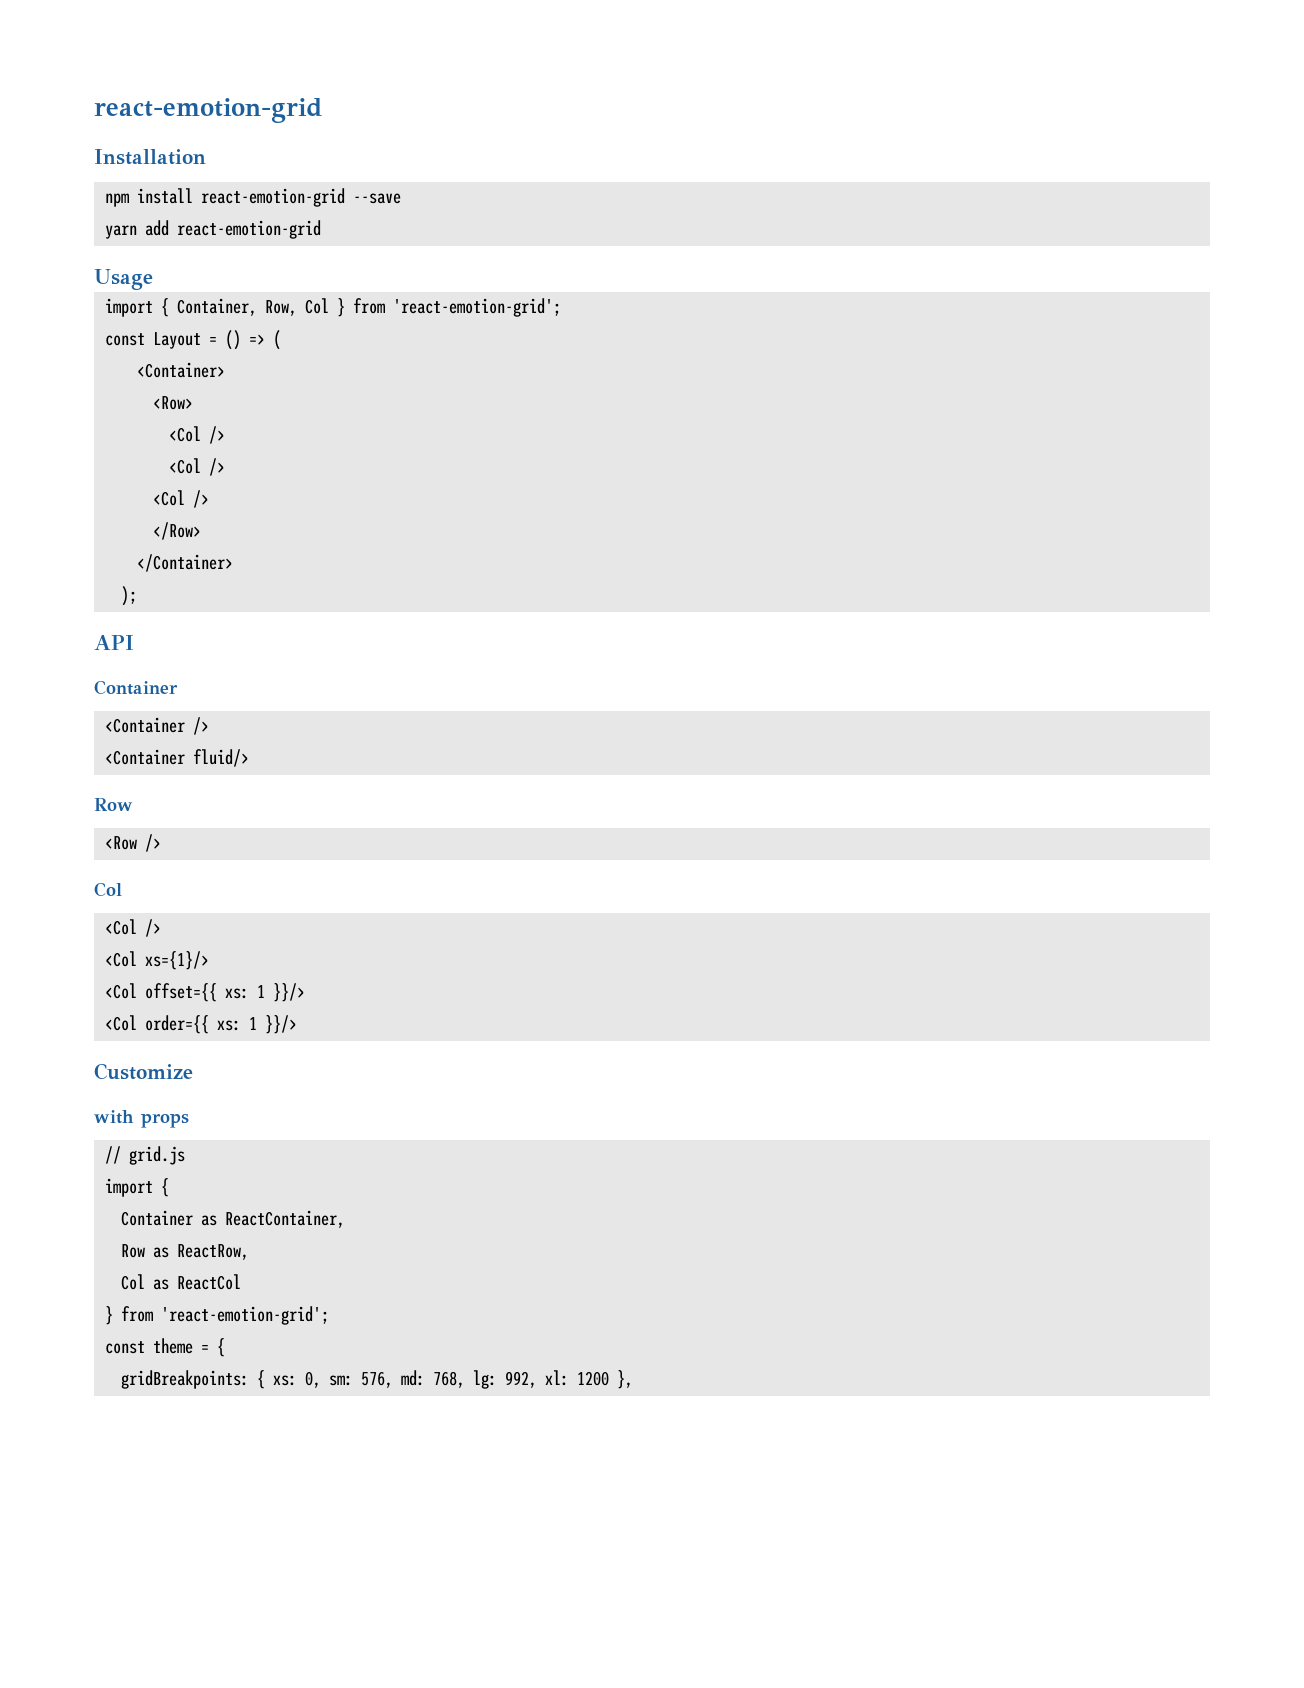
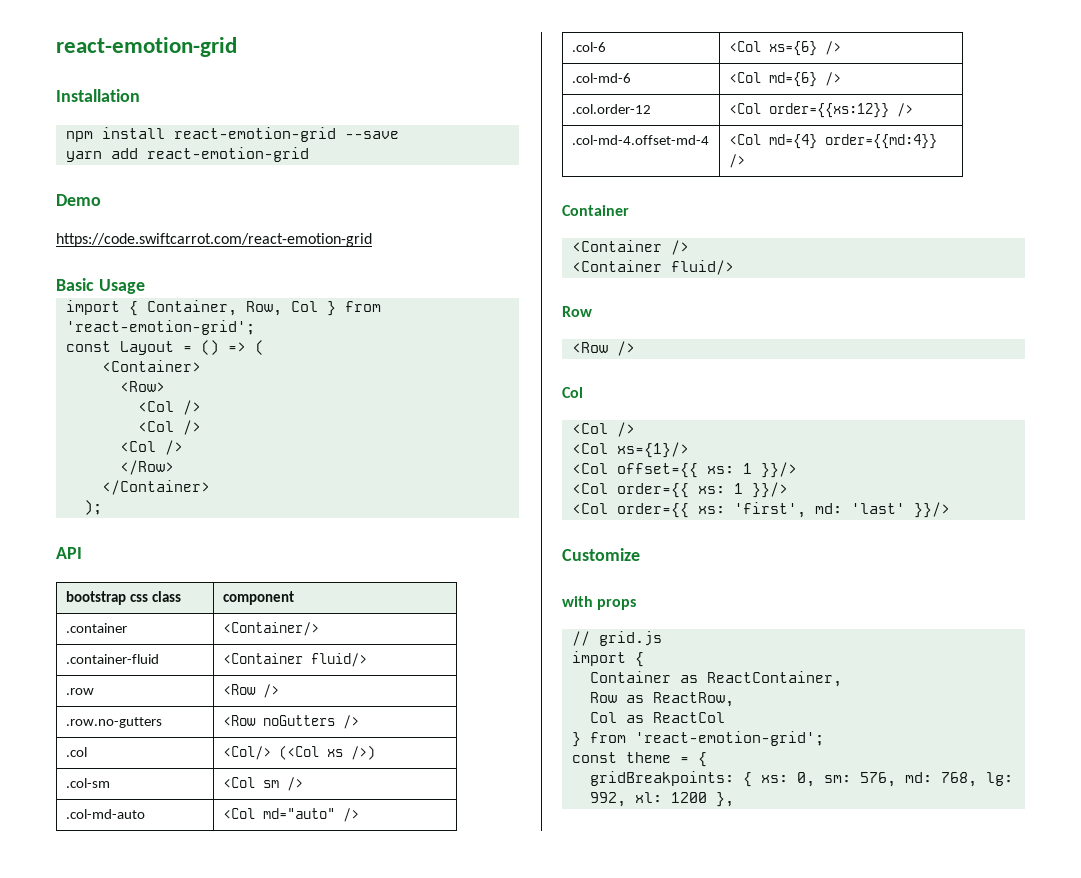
(322, 229) none -> [56,194,101,206] [56,233,372,247] [56,278,94,291] Demo // https://code.swiftcarrot.com/react-emotion-grid // Basic
(134, 642) none -> [65,591,181,605] [222,591,294,605] [65,623,127,633] [222,622,319,636] [65,654,159,664] [222,653,367,667] [65,688,94,695] [222,684,279,698] [65,717,162,728] [222,715,359,729] [65,747,87,757] [222,745,375,760] [65,778,110,788] [222,777,303,791] [65,809,145,819] [222,808,359,822] [571,42,606,52] [728,41,841,56] [571,73,631,83] [728,72,841,87] [571,104,651,114] [728,103,913,118] [571,135,709,145] [728,134,937,149] [728,154,745,168] // bootstrap css class | component // .container | <Container/> // .container-fluid | <Container fluid/> // .row | <Row /> // .row.no-gutters | <Row noGutters /> // .col | <Col/> (<Col xs />) // .col-sm | <Col sm /> // .col-md-auto | <Col md="auto" /> // .col-6 | <Col xs={6} /> // .col-md-6 | <Col md={6} /> // .col.order-12 | <Col order={{xs:12}} /> // .col-md-4.offset-md-4 | <Col md={4} order={{md:4}} />
(298, 1024) none -> [571,502,950,518] // <Col order={{ xs: 'first', md: 'last' }}/>

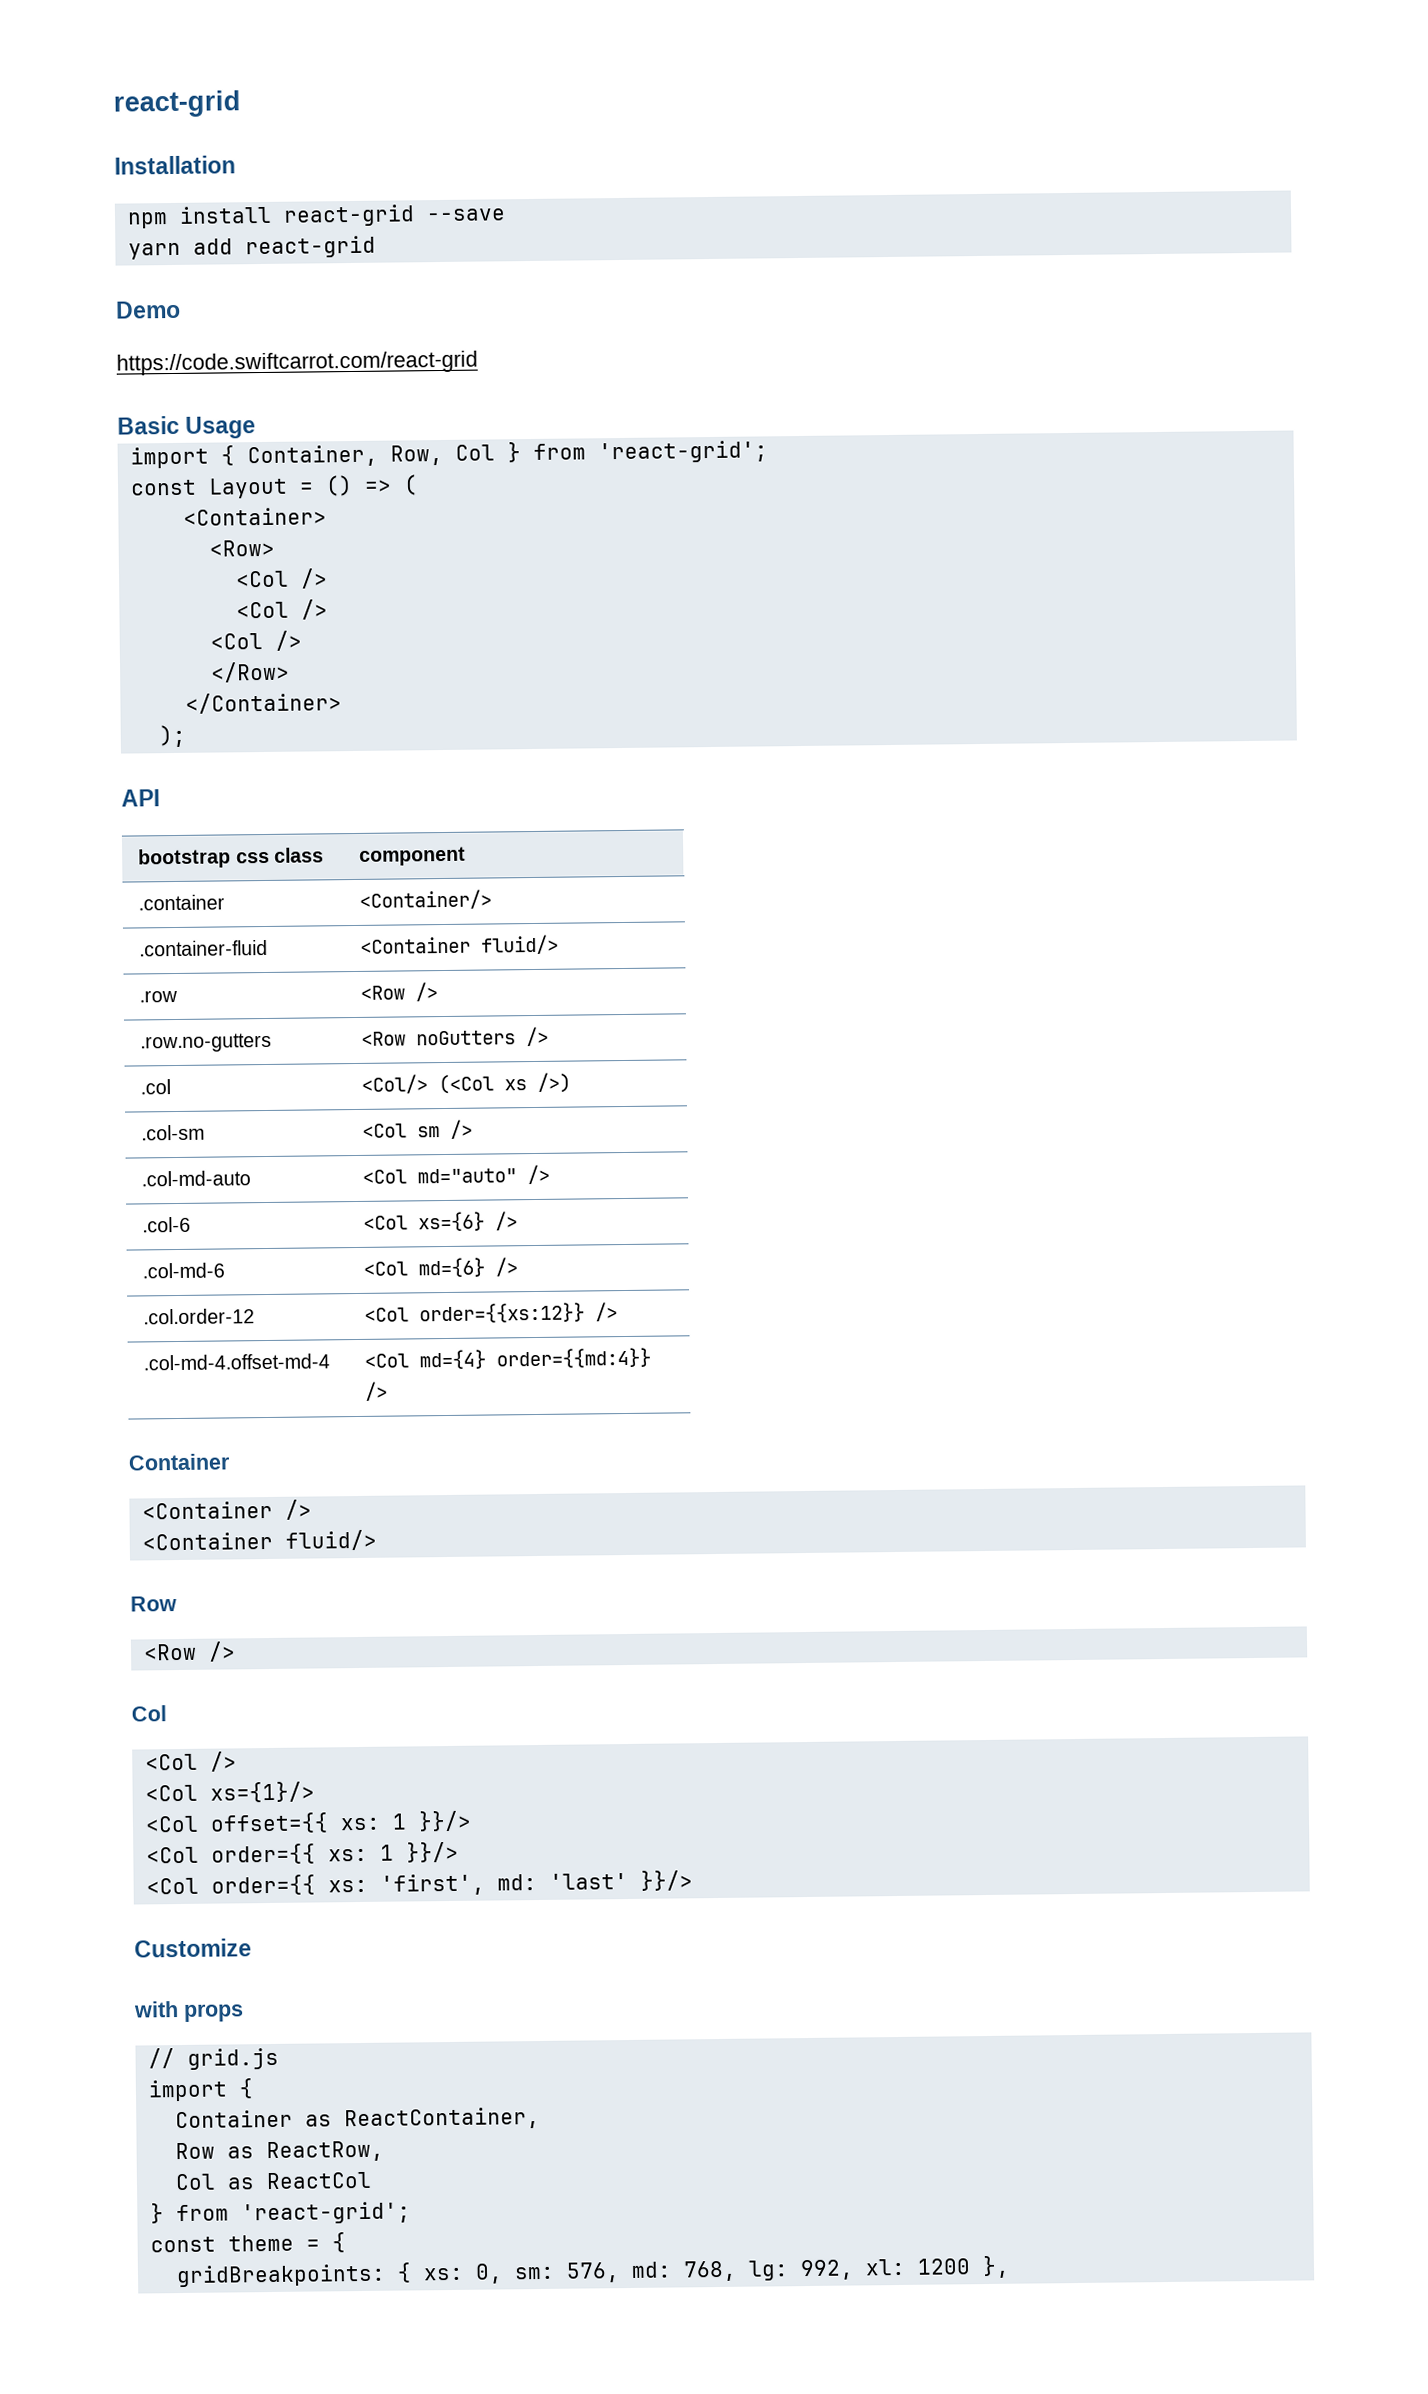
[56,37,237,57] react-emotion-grid -> [113,90,241,118] react-grid
[173,127,336,142] react-emotion-grid -> [282,204,415,227] react-grid
[146,147,309,162] react-emotion-grid -> [244,235,376,259] react-grid
[56,233,372,247] https://code.swiftcarrot.com/react-emotion-grid -> [116,350,478,376] https://code.swiftcarrot.com/react-grid
[65,320,255,335] 'react-emotion-grid'; -> [597,440,768,464] 'react-grid';
[634,731,824,746] 'react-emotion-grid'; -> [240,2201,411,2225] 'react-grid';

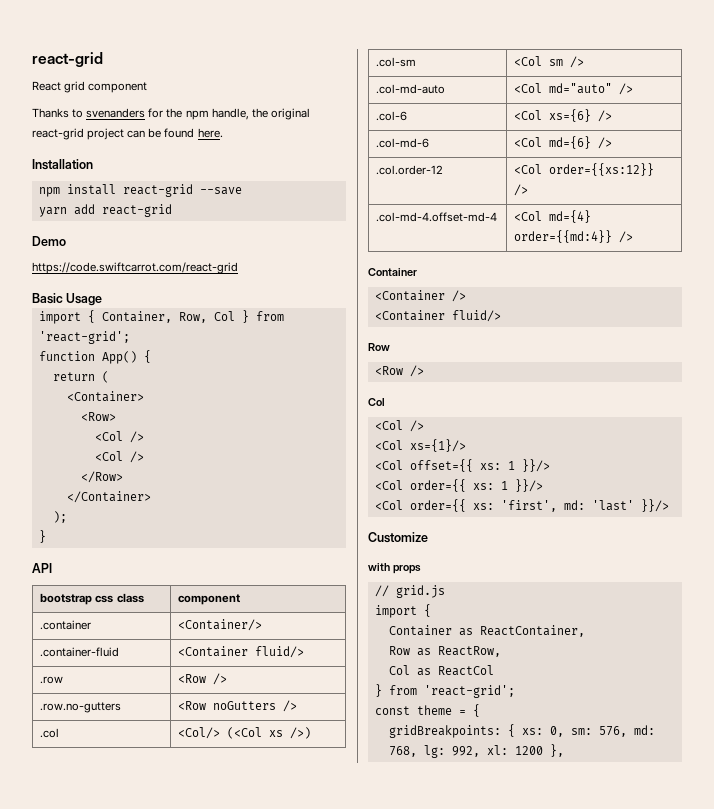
[113,90,241,118] react-grid -> [32,52,103,67] [32,81,148,93] [32,108,310,120] [32,128,223,140] react-grid // React grid component // Thanks to svenanders for the npm handle, the original react-grid project can be found here.
[129,474,392,499] const Layout = () => -> [38,350,151,364] [52,372,95,381] function App() { // return
[209,630,302,651] // <Col /> -> (144, 457) none
(186, 736) none -> [38,530,46,543] // }

